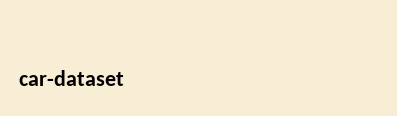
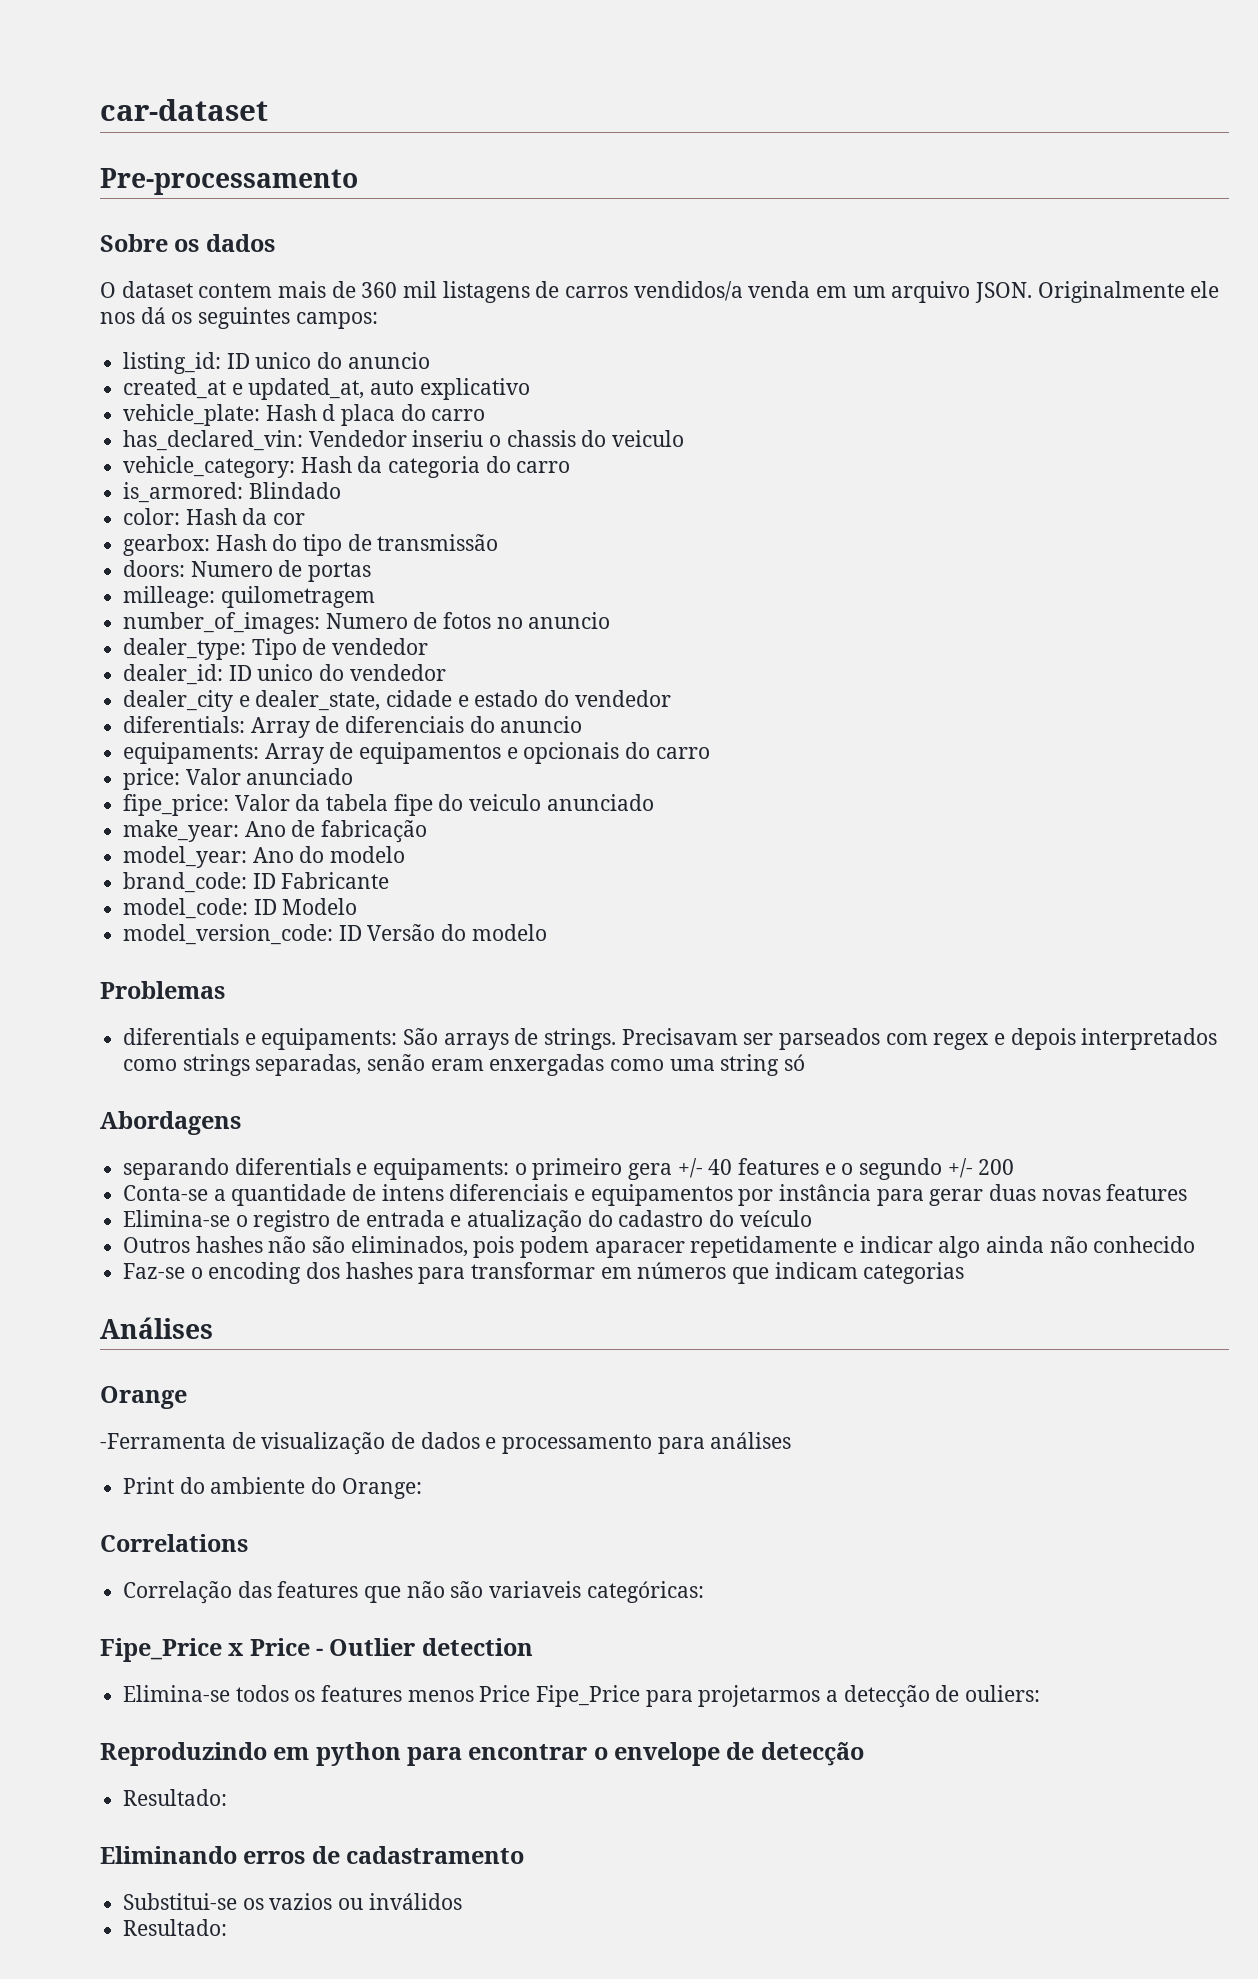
(124, 78) none -> [100,168,358,195] [100,234,275,252] [100,281,1220,303] [100,307,378,329] [123,352,430,374] [123,378,530,400] [123,404,486,426] [123,430,685,451] [123,456,571,478] [123,482,341,503] [123,508,306,525] [123,534,499,556] [123,560,372,582] [123,586,375,608] [123,612,611,634] [123,638,429,660] [123,664,446,685] [123,690,671,712] [123,716,583,738] [123,742,710,764] [123,768,354,790] [123,794,654,816] [123,820,428,843] [123,846,406,868] [123,872,390,893] [123,898,358,919] [123,924,547,945] [100,981,225,999] [123,1028,1218,1050] [123,1054,806,1076] [100,1111,241,1135] [123,1158,1015,1180] [123,1184,1188,1206] [123,1210,812,1233] [123,1236,1196,1258] [123,1262,965,1284] [100,1317,213,1339] [100,1386,187,1409] [100,1432,792,1455] [123,1477,422,1499] [100,1534,248,1552] [123,1581,704,1604] [100,1638,533,1662] [123,1685,1041,1708] [100,1742,864,1766] [123,1789,228,1806] [100,1846,525,1864] [123,1893,462,1910] [123,1919,228,1936] // Pre-processamento // Sobre os dados // O dataset contem mais de 360 mil listagens de carros vendidos/a venda em um arquivo JSON. Originalmente ele nos dá os seguintes campos: // listing_id: ID unico do anuncio // created_at e updated_at, auto explicativo // vehicle_plate: Hash d placa do carro // has_declared_vin: Vendedor inseriu o chassis do veiculo // vehicle_category: Hash da categoria do carro // is_armored: Blindado // color: Hash da cor // gearbox: Hash do tipo de transmissão // doors: Numero de portas // milleage: quilometragem // number_of_images: Numero de fotos no anuncio // dealer_type: Tipo de vendedor // dealer_id: ID unico do vendedor // dealer_city e dealer_state, cidade e estado do vendedor // diferentials: Array de diferenciais do anuncio // equipaments: Array de equipamentos e opcionais do carro // price: Valor anunciado // fipe_price: Valor da tabela fipe do veiculo anunciado // make_year: Ano de fabricação // model_year: Ano do modelo // brand_code: ID Fabricante // model_code: ID Modelo // model_version_code: ID Versão do modelo // Problemas // diferentials e equipaments: São arrays de strings. Precisavam ser parseados com regex e depois interpretados como strings separadas, senão eram enxergadas como uma string só // Abordagens // separando diferentials e equipaments: o primeiro gera +/- 40 features e o segundo +/- 200 // Conta-se a quantidade de intens diferenciais e equipamentos por instância para gerar duas novas features // Elimina-se o registro de entrada e atualização do cadastro do veículo // Outros hashes não são eliminados, pois podem aparacer repetidamente e indicar algo ainda não conhecido // Faz-se o encoding dos hashes para transformar em números que indicam categorias // Análises // Orange // -Ferramenta de visualização de dados e processamento para análises // Print do ambiente do Orange: // Correlations // Correlação das features que não são variaveis categóricas: // Fipe_Price x Price - Outlier detection // Elimina-se todos os features menos Price Fipe_Price para projetarmos a detecção de ouliers: // Reproduzindo em python para encontrar o envelope de detecção // Resultado: // Eliminando erros de cadastramento // Substitui-se os vazios ou inválidos // Resultado:

